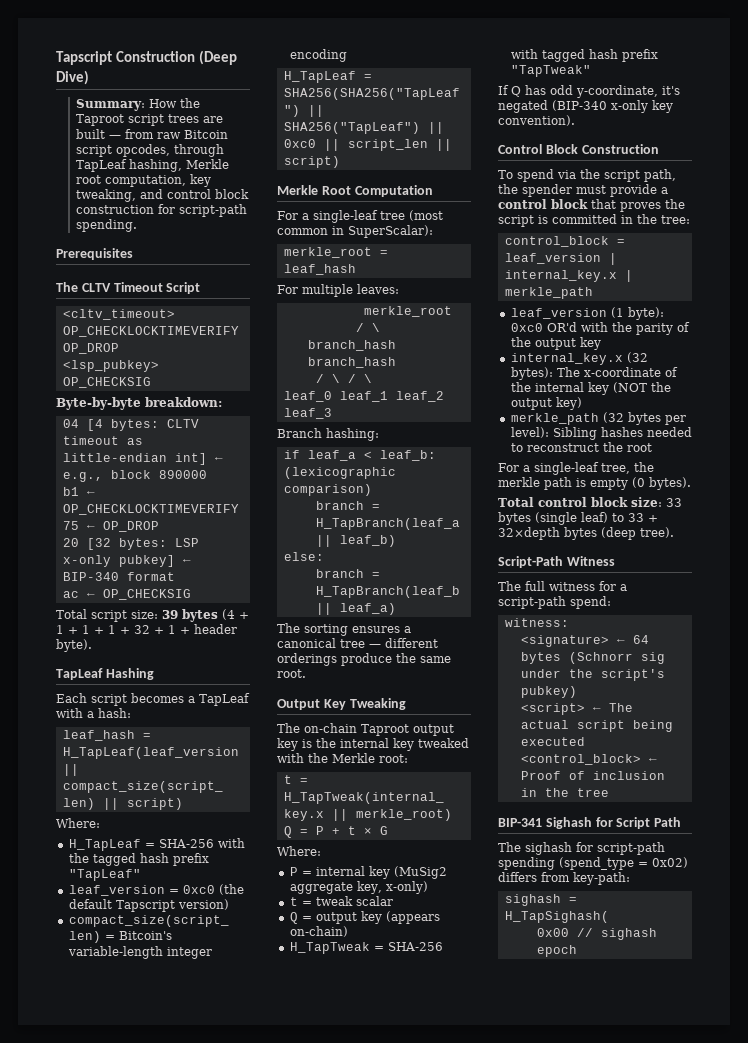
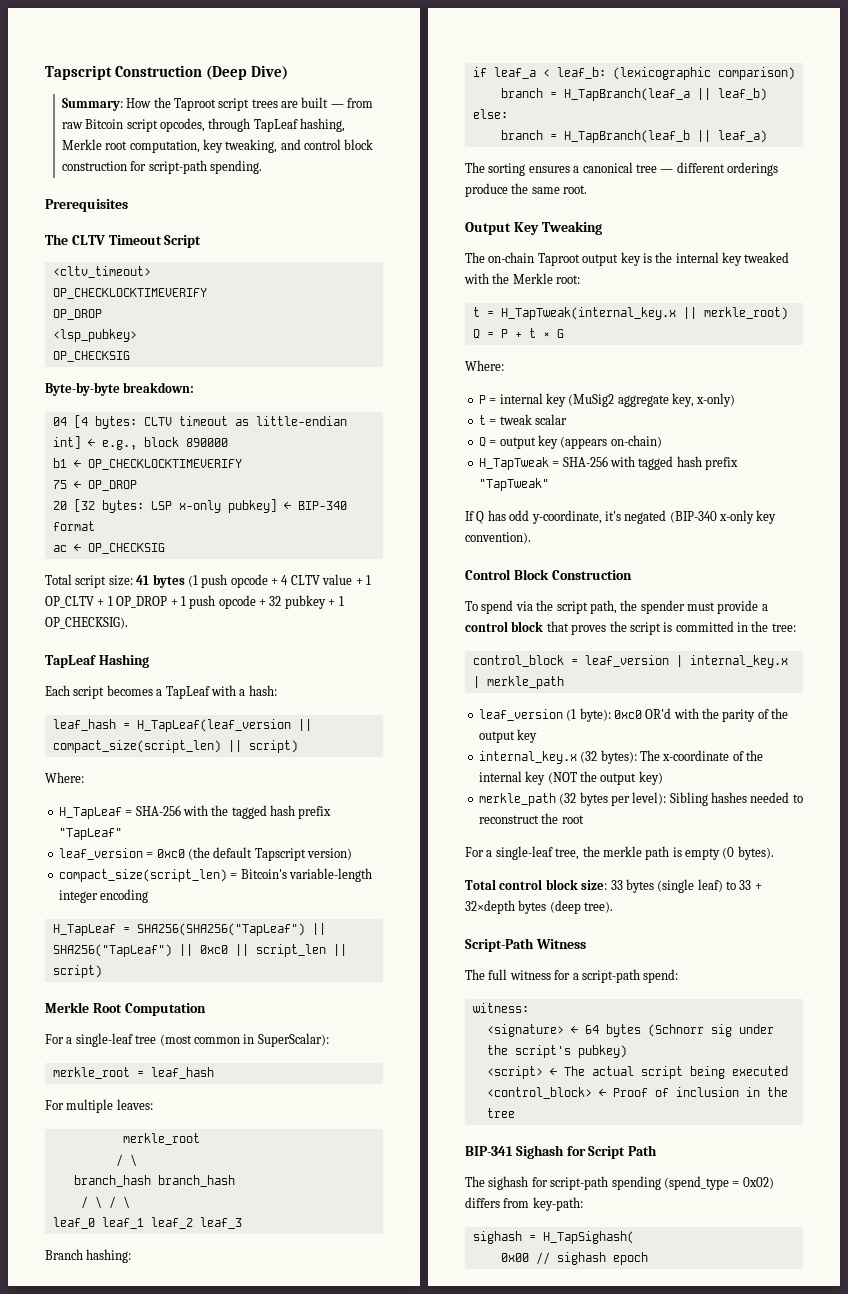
[162,609,249,622] [56,625,116,634] 39 bytes (4 + 1 + 1 + 1 -> [136,574,371,588] [45,595,256,609] 41 bytes (1 push opcode + 4 CLTV value + 1 OP_CLTV + 1 OP_DROP + 1 push opcode
[154,624,237,634] [56,639,92,652] + 1 + header byte). -> [284,595,344,609] [45,617,128,629] pubkey + 1 OP_CHECKSIG).

